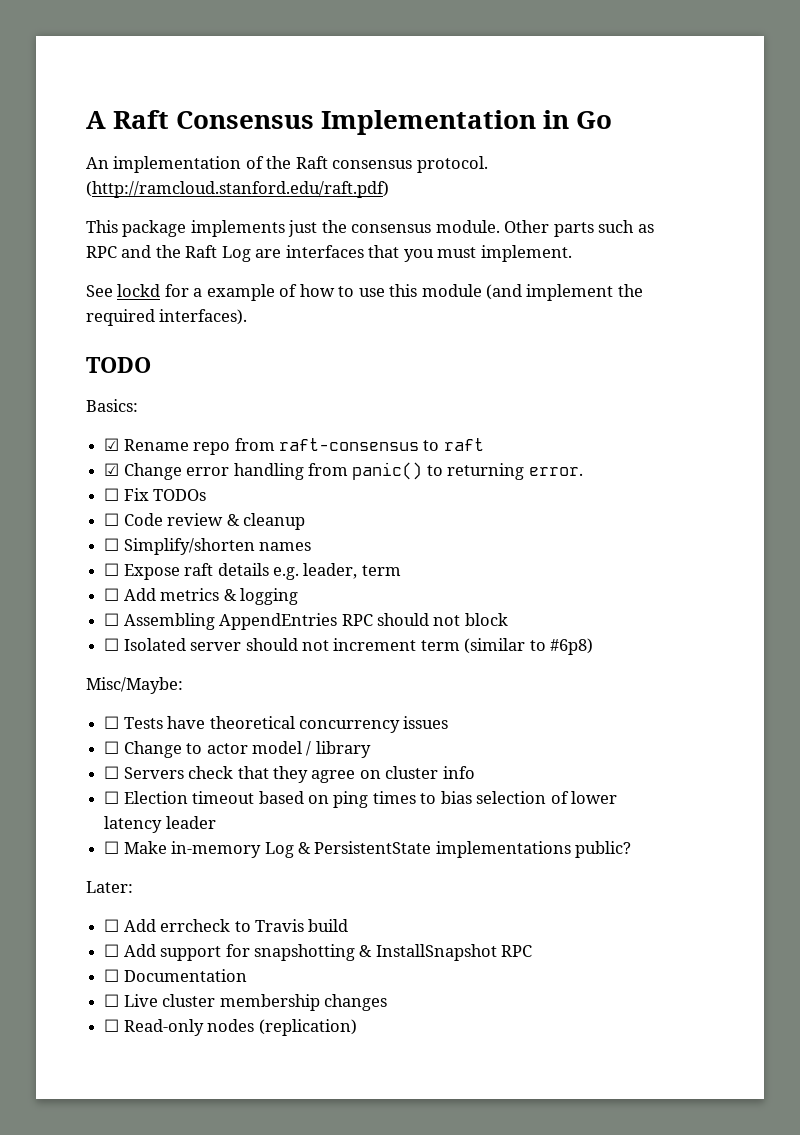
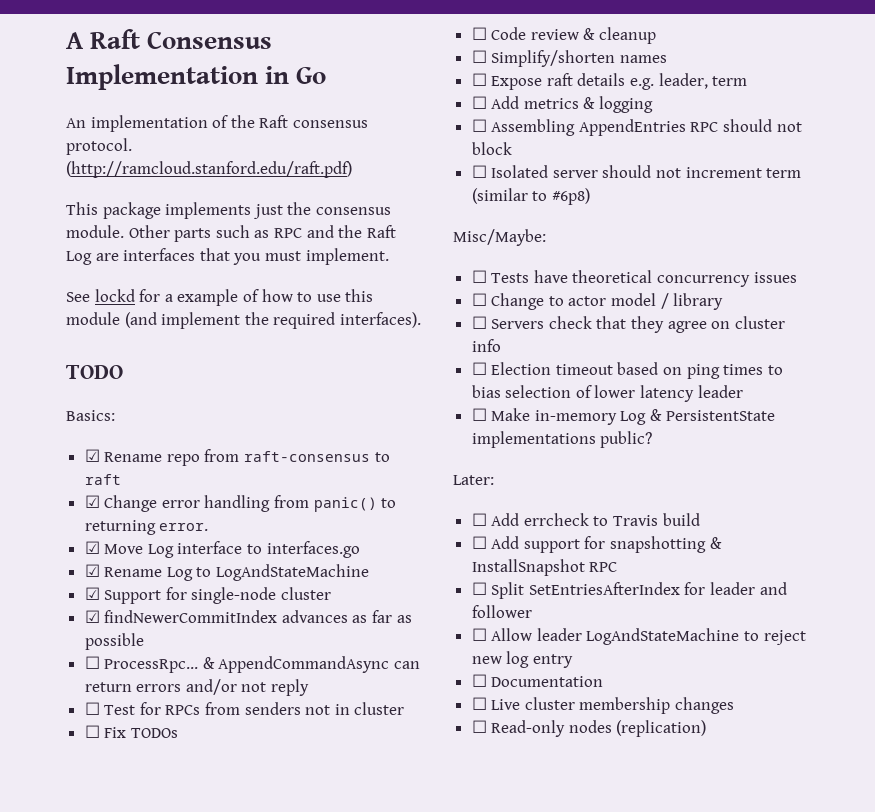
(583, 471) none -> [84,541,360,558] [84,564,370,581] [84,587,332,604] [84,610,412,623] [84,633,144,650] [84,656,421,673] [84,679,310,696] [84,702,405,715] // ☑ Move Log interface to interfaces.go // ☑ Rename Log to LogAndStateMachine // ☑ Support for single-node cluster // ☑ findNewerCommitIndex advances as far as possible // ☐ ProcessRpc... & AppendCommandAsync can return errors and/or not reply // ☐ Test for RPCs from senders not in cluster
(533, 951) none -> [471,582,787,599] [471,605,532,618] [471,628,806,645] [471,651,573,668] // ☐ Split SetEntriesAfterIndex for leader and follower // ☐ Allow leader LogAndStateMachine to reject new log entry

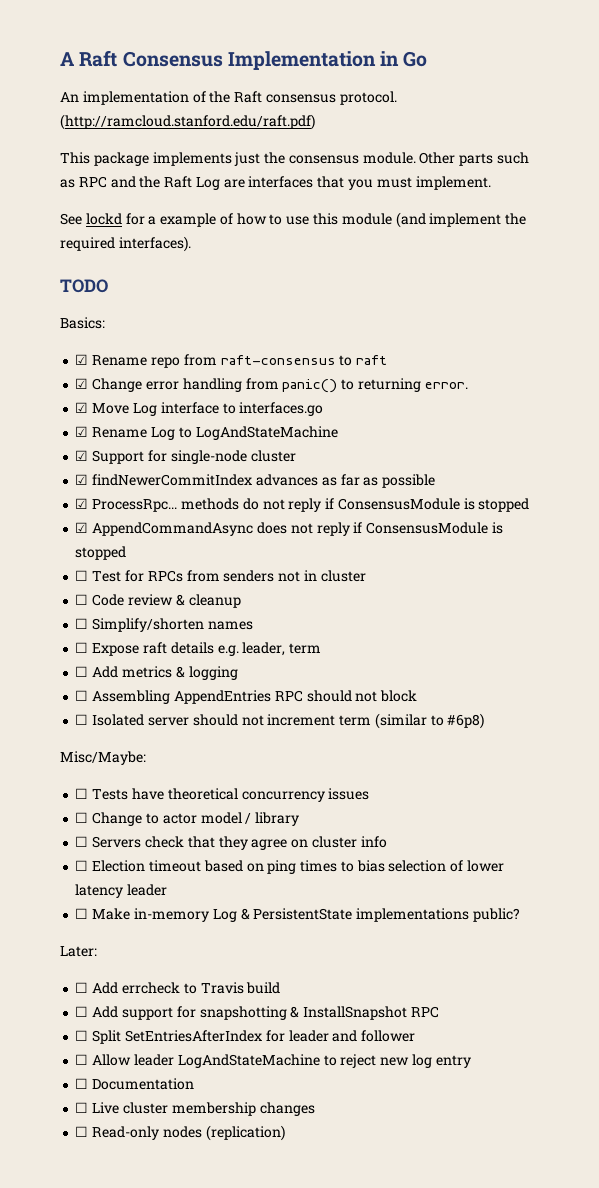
[84,656,421,673] [84,679,310,696] ☐ ProcessRpc... & AppendCommandAsync can return errors and/or not reply -> [75,498,530,512] [75,522,503,536] [75,546,127,560] ☑ ProcessRpc... methods do not reply if ConsensusModule is stopped // ☑ AppendCommandAsync does not reply if ConsensusModule is stopped
[84,725,178,738] // ☐ Fix TODOs -> (366, 576) none

